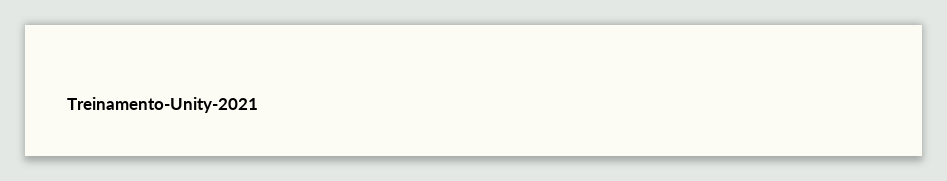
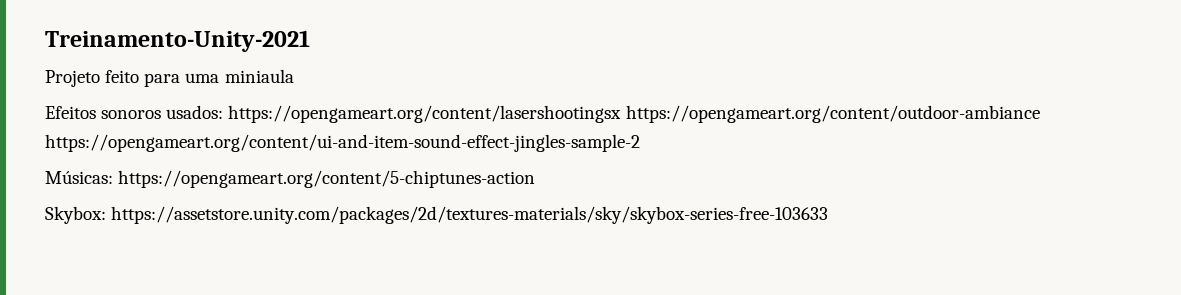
(258, 105) none -> [45,69,294,87] [45,105,1040,123] [45,134,640,152] [45,170,536,188] [45,206,829,224] // Projeto feito para uma miniaula // Efeitos sonoros usados: https://opengameart.org/content/lasershootingsx https://opengameart.org/content/outdoor-ambiance https://opengameart.org/content/ui-and-item-sound-effect-jingles-sample-2 // Músicas: https://opengameart.org/content/5-chiptunes-action // Skybox: https://assetstore.unity.com/packages/2d/textures-materials/sky/skybox-series-free-103633

